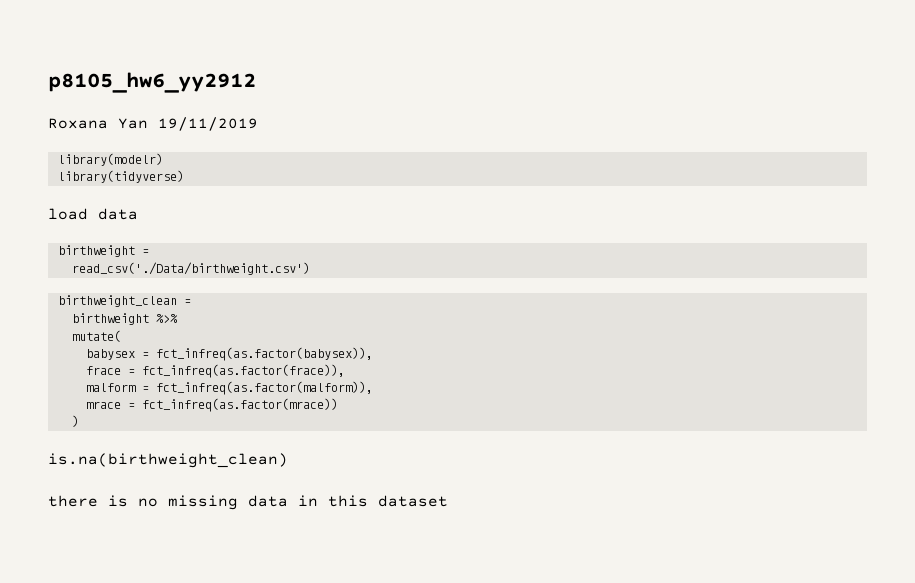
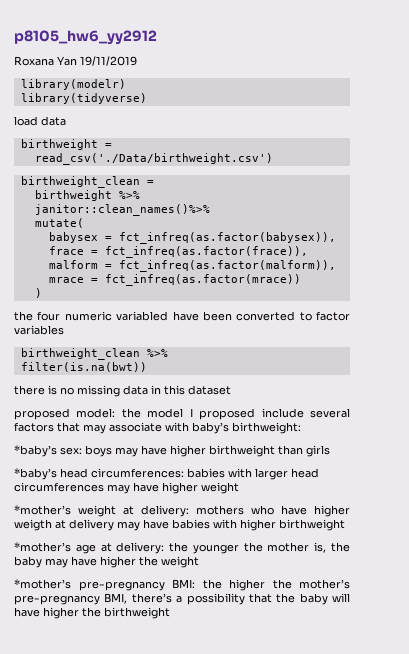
(178, 318) none -> [34,204,210,216] // janitor::clean_names()%>%
[48,453,288,468] is.na(birthweight_clean) -> [14,311,350,321] [14,325,64,335] [20,348,168,360] [20,362,147,372] the four numeric variabled have been converted to factor variables // birthweight_clean %>% // filter(is.na(bwt))
(448, 501) none -> [14,408,350,420] [14,422,301,434] [14,445,330,457] [14,468,319,480] [14,482,239,494] [14,505,350,517] [14,519,345,531] [14,542,350,554] [14,556,199,568] [14,579,350,591] [14,593,350,605] [14,607,170,619] // proposed model: the model I proposed include several factors that may associate with baby’s birthweight: // *baby’s sex: boys may have higher birthweight than girls // *baby’s head circumferences: babies with larger head circumferences may have higher weight // *mother’s weight at delivery: mothers who have higher weigth at delivery may have babies with higher birthweight // *mother’s age at delivery: the younger the mother is, the baby may have higher the weight // *mother’s pre-pregnancy BMI: the higher the mother’s pre-pregnancy BMI, there’s a possibility that the baby will have higher the birthweight

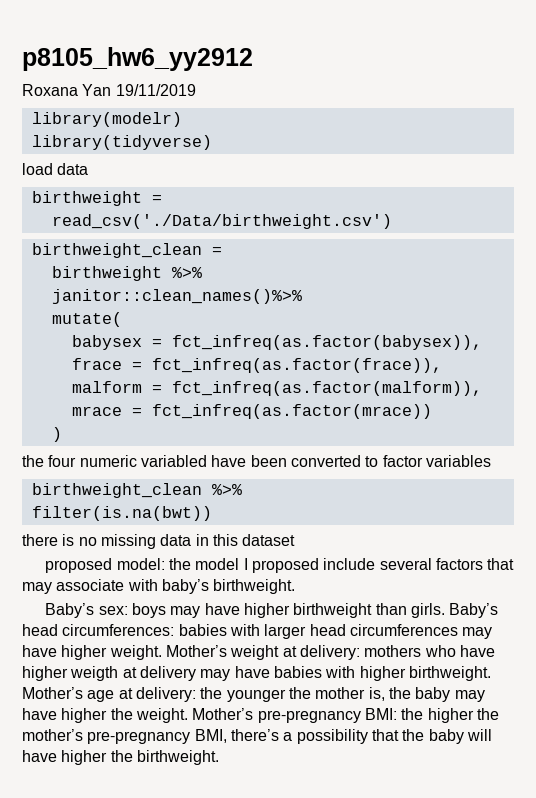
[232,422,301,434] [14,445,57,457] birthweight: // *baby’s -> [213,579,296,594] [45,603,95,618] birthweight. // Baby’s
[306,445,330,457] [14,468,57,480] girls // *baby’s -> [410,603,499,618] girls. Baby’s
[201,482,239,494] [14,505,71,515] weight // *mother’s -> [109,645,227,660] weight. Mother’s
[279,519,345,531] [14,542,71,552] birthweight // *mother’s -> [408,666,491,681] [22,687,83,699] birthweight. Mother’s
[161,556,199,568] [14,579,71,589] weight // *mother’s -> [135,708,254,723] weight. Mother’s
[104,607,170,619] birthweight -> [136,750,219,765] birthweight.

